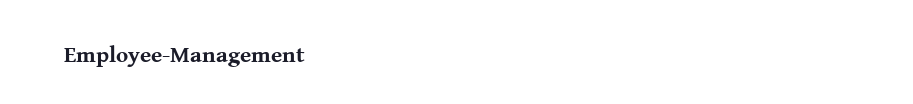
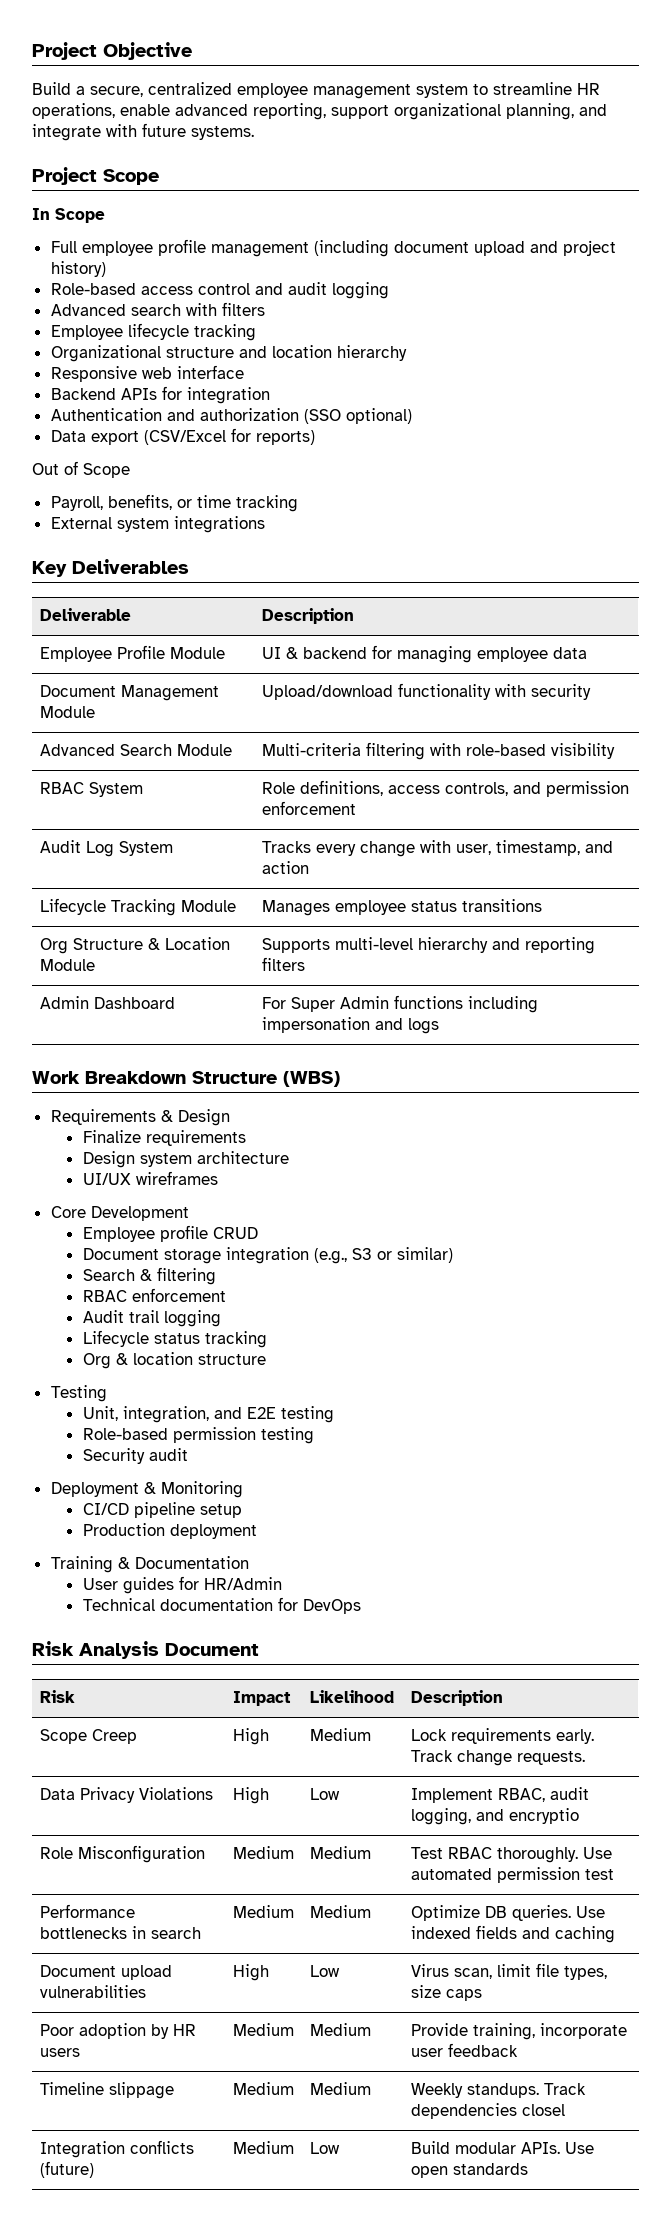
[64,45,305,67] Employee-Management -> [32,42,192,60] [32,82,600,99] [32,103,607,120] [32,123,254,141] [32,167,159,185] [32,208,105,223] [50,239,616,257] [50,261,106,277] [50,282,389,299] [50,302,265,316] [50,323,256,341] [50,345,407,362] [50,365,244,382] [50,386,270,404] [50,408,412,424] [50,428,315,445] [32,461,130,478] [50,494,298,512] [50,516,265,533] [32,559,189,577] [39,608,131,621] [261,608,354,624] [39,645,225,662] [261,645,587,663] [39,685,219,701] [39,706,95,718] [261,683,591,700] [39,744,232,756] [261,742,615,760] [39,782,143,797] [261,780,629,797] [261,801,356,815] [39,840,173,857] [261,840,613,857] [261,861,309,874] [39,898,236,916] [261,899,542,916] [39,937,230,954] [39,959,95,971] [261,937,595,954] [261,957,305,971] [39,996,175,1009] [261,995,538,1013] [261,1017,439,1034] [32,1071,340,1087] [50,1109,230,1126] [82,1130,246,1146] [82,1151,289,1168] [82,1171,218,1185] [50,1206,189,1221] [82,1225,258,1242] [82,1247,453,1264] [82,1267,216,1285] [82,1288,226,1302] [82,1310,221,1327] [82,1330,267,1348] [82,1352,266,1369] [50,1385,107,1402] [82,1406,334,1423] [82,1427,314,1444] [82,1448,188,1464] [50,1481,243,1498] [82,1502,242,1518] [82,1523,257,1539] [50,1556,249,1573] [82,1576,282,1594] [82,1597,361,1614] [32,1641,259,1659] [39,1690,75,1703] [232,1691,291,1706] [309,1690,394,1703] [410,1690,503,1706] [39,1729,137,1744] [232,1728,269,1745] [309,1728,371,1741] [410,1728,594,1744] [410,1750,585,1766] [39,1787,213,1803] [232,1787,269,1804] [309,1788,340,1800] [410,1787,589,1803] [410,1808,579,1825] [39,1845,205,1863] [232,1846,294,1859] [309,1846,371,1859] [410,1847,612,1863] [410,1867,614,1883] [39,1904,135,1918] [39,1926,201,1939] [232,1905,294,1918] [309,1905,371,1918] [410,1905,605,1921] [410,1925,615,1943] [39,1965,172,1980] [39,1985,146,1998] [232,1964,269,1981] [309,1965,340,1977] [410,1963,607,1980] [410,1985,482,2001] [39,2023,196,2039] [39,2048,80,2057] [232,2023,294,2036] [309,2023,371,2036] [410,2023,627,2040] [410,2043,518,2057] [39,2082,174,2099] [232,2082,294,2095] [309,2082,371,2095] [410,2083,586,2098] [410,2103,565,2119] [39,2140,194,2158] [39,2161,94,2178] [232,2141,294,2154] [309,2142,340,2154] [410,2141,594,2154] [410,2163,528,2178] Project Objective // Build a secure, centralized employee management system to streamline HR operations, enable advanced reporting, support organizational planning, and integrate with future systems. // Project Scope // In Scope // Full employee profile management (including document upload and project history) // Role-based access control and audit logging // Advanced search with filters // Employee lifecycle tracking // Organizational structure and location hierarchy // Responsive web interface // Backend APIs for integration // Authentication and authorization (SSO optional) // Data export (CSV/Excel for reports) // Out of Scope // Payroll, benefits, or time tracking // External system integrations // Key Deliverables // Deliverable | Description // Employee Profile Module | UI & backend for managing employee data // Document Management Module | Upload/download functionality with security // Advanced Search Module | Multi-criteria filtering with role-based visibility // RBAC System | Role definitions, access controls, and permission enforcement // Audit Log System | Tracks every change with user, timestamp, and action // Lifecycle Tracking Module | Manages employee status transitions // Org Structure & Location Module | Supports multi-level hierarchy and reporting filters // Admin Dashboard | For Super Admin functions including impersonation and logs // Work Breakdown Structure (WBS) // Requirements & Design // Finalize requirements // Design system architecture // UI/UX wireframes // Core Development // Employee profile CRUD // Document storage integration (e.g., S3 or similar) // Search & filtering // RBAC enforcement // Audit trail logging // Lifecycle status tracking // Org & location structure // Testing // Unit, integration, and E2E testing // Role-based permission testing // Security audit // Deployment & Monitoring // CI/CD pipeline setup // Production deployment // Training & Documentation // User guides for HR/Admin // Technical documentation for DevOps // Risk Analysis Document // Risk | Impact | Likelihood | Description // Scope Creep | High | Medium | Lock requirements early. Track change requests. // Data Privacy Violations | High | Low | Implement RBAC, audit logging, and encryptio // Role Misconfiguration | Medium | Medium | Test RBAC thoroughly. Use automated permission test // Performance bottlenecks in search | Medium | Medium | Optimize DB queries. Use indexed fields and caching // Document upload vulnerabilities | High | Low | Virus scan, limit file types, size caps // Poor adoption by HR users | Medium | Medium | Provide training, incorporate user feedback // Timeline slippage | Medium | Medium | Weekly standups. Track dependencies closel // Integration conflicts (future) | Medium | Low | Build modular APIs. Use open standards

